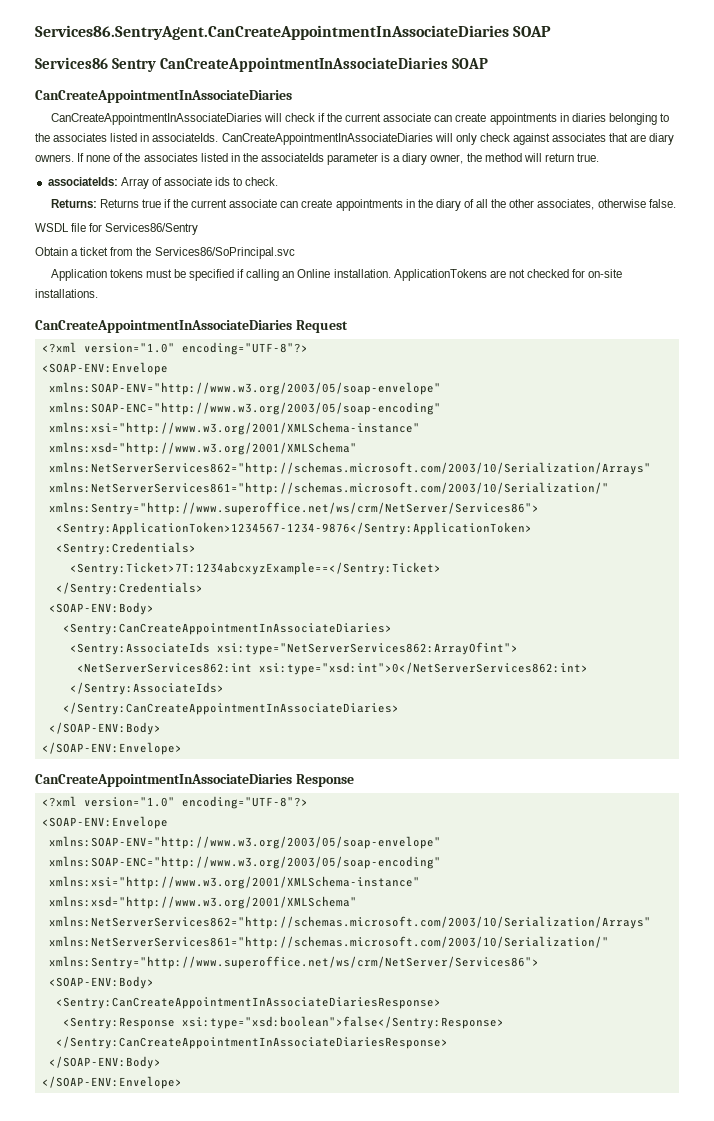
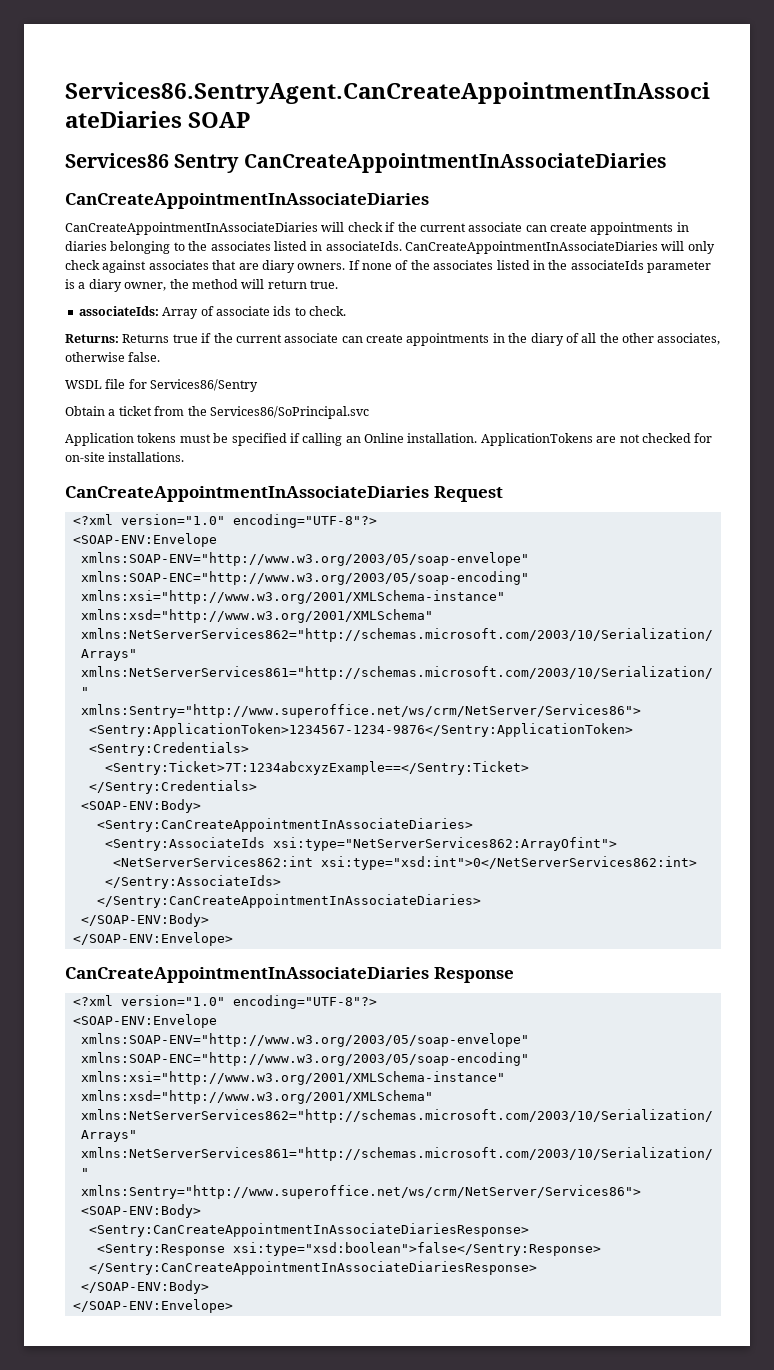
[451,58,488,69] SOAP -> (667, 163) none

